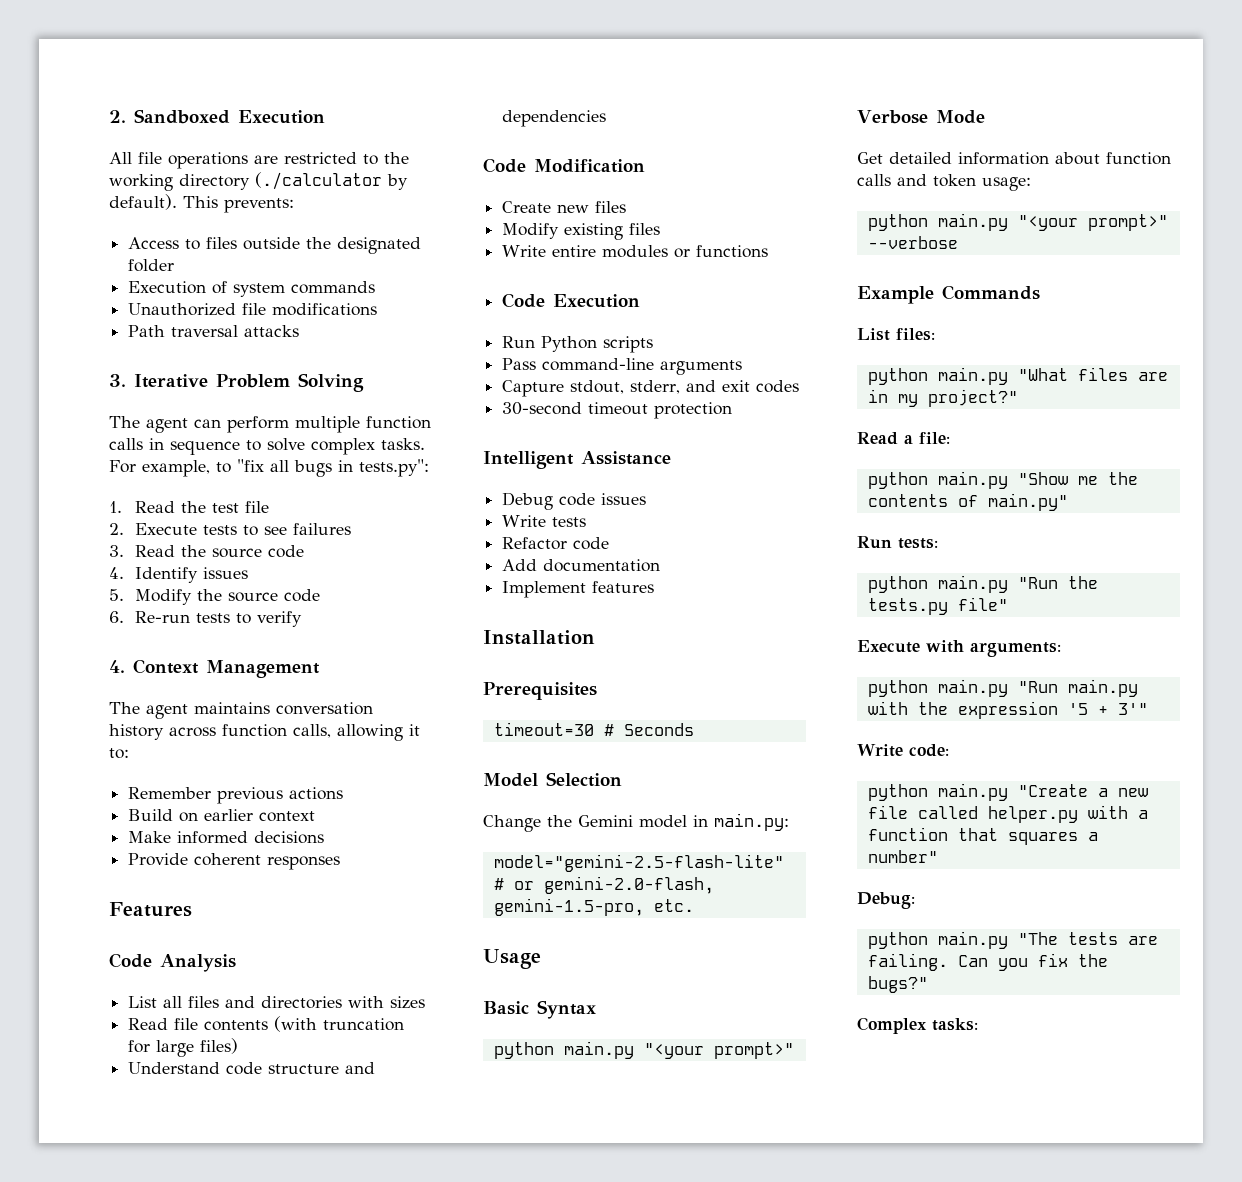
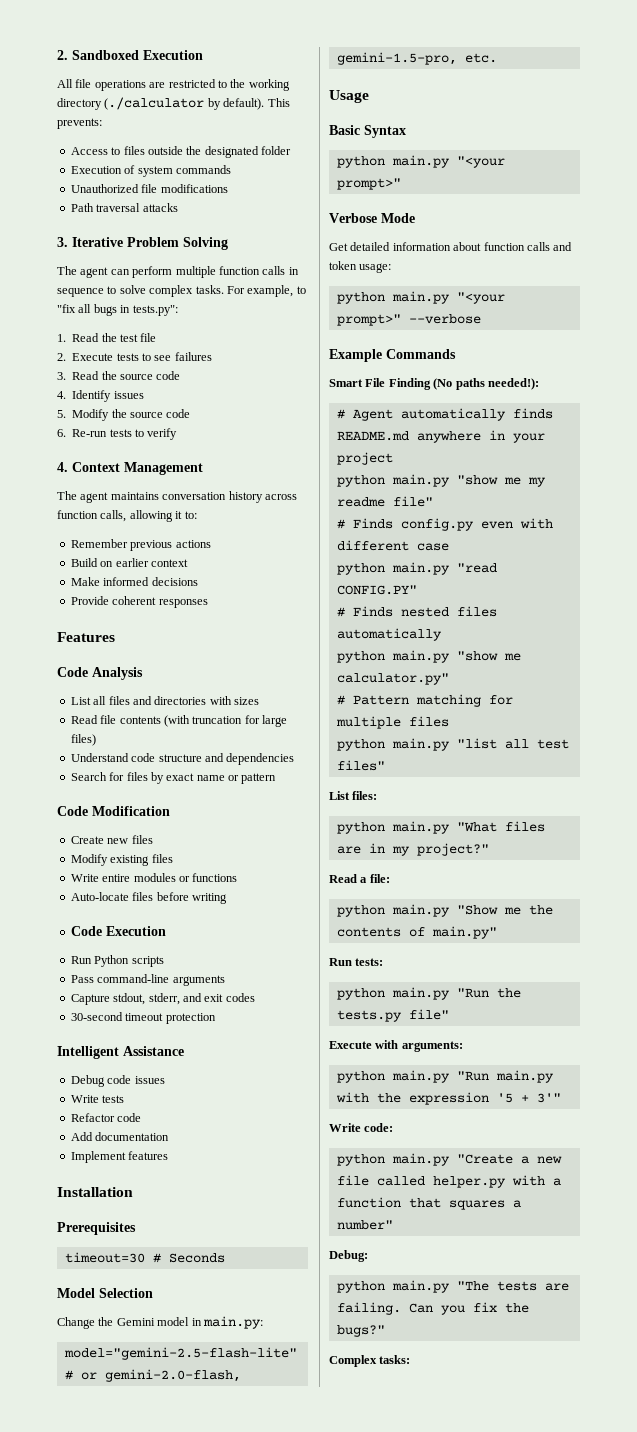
(607, 118) none -> [70,772,277,784] // Search for files by exact name or pattern
(769, 251) none -> [70,892,227,904] // Auto-locate files before writing
(1040, 292) none -> [329,378,539,390] [336,408,553,421] [336,430,545,443] [336,452,393,465] [336,474,546,487] [336,496,433,507] [336,518,553,531] [336,540,449,551] [336,562,497,575] [336,585,417,595] [336,606,497,617] [336,628,442,641] [336,650,521,663] [336,673,449,685] [336,694,513,707] [335,716,449,729] [336,738,569,751] [336,760,385,771] // Smart File Finding (No paths needed!): // # Agent automatically finds README.md anywhere in your project // python main.py "show me my readme file" // # Finds config.py even with different case // python main.py "read CONFIG.PY" // # Finds nested files automatically // python main.py "show me calculator.py" // # Pattern matching for multiple files // python main.py "list all test files"

